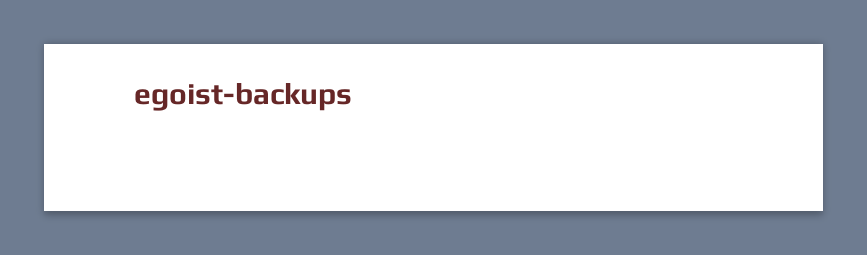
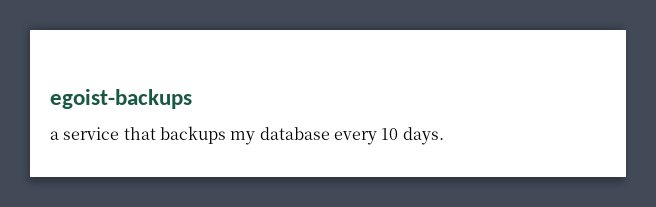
(352, 97) none -> [50,126,444,145] // a service that backups my database every 10 days.

